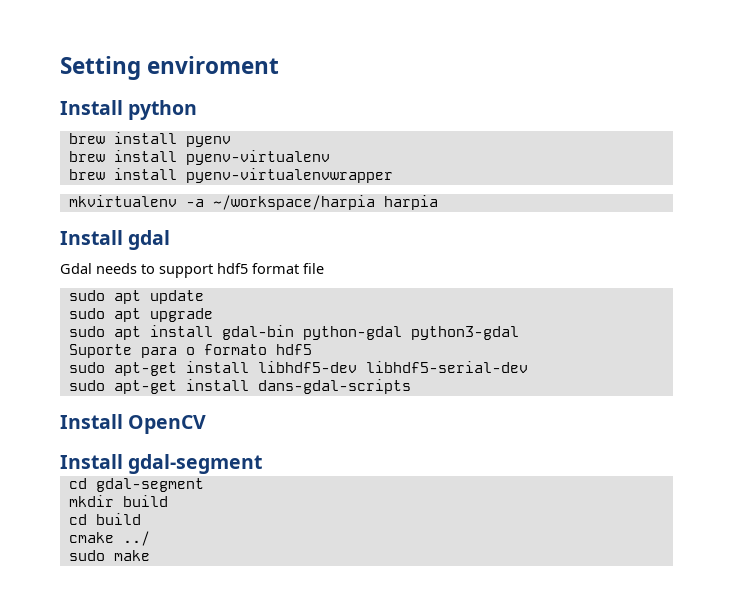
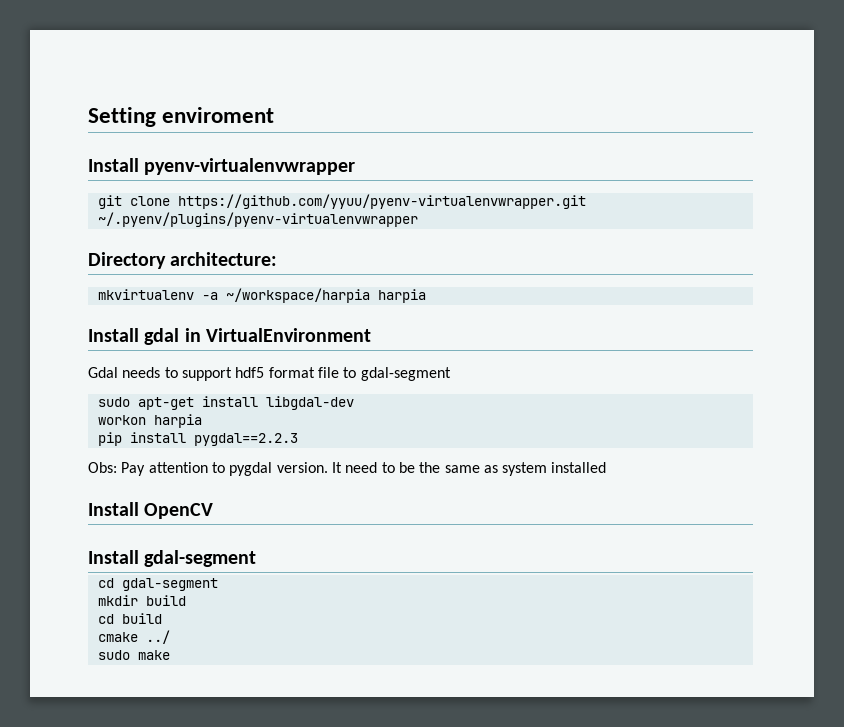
[128,100,198,120] [68,132,231,147] [68,150,330,165] [68,168,393,183] python // brew install pyenv // brew install pyenv-virtualenv // brew install pyenv-virtualenvwrapper -> [144,158,356,175] [97,194,586,209] [97,212,418,227] [88,252,278,269] pyenv-virtualenvwrapper // git clone https://github.com/yyuu/pyenv-virtualenvwrapper.git ~/.pyenv/plugins/pyenv-virtualenvwrapper // Directory architecture:
(171, 240) none -> [184,328,372,342] in VirtualEnvironment
[68,290,204,304] [68,308,213,322] [68,325,519,340] [68,344,312,358] [68,361,528,376] [68,379,411,394] // sudo apt update // sudo apt upgrade // sudo apt install gdal-bin python-gdal python3-gdal // Suporte para o formato hdf5 // sudo apt-get install libhdf5-dev libhdf5-serial-dev // sudo apt-get install dans-gdal-scripts -> [343,367,451,381] [97,396,354,410] [97,414,202,428] [97,432,298,446] [88,462,607,476] to gdal-segment // sudo apt-get install libgdal-dev // workon harpia // pip install pygdal==2.2.3 // Obs: Pay attention to pygdal version. It need to be the same as system installed

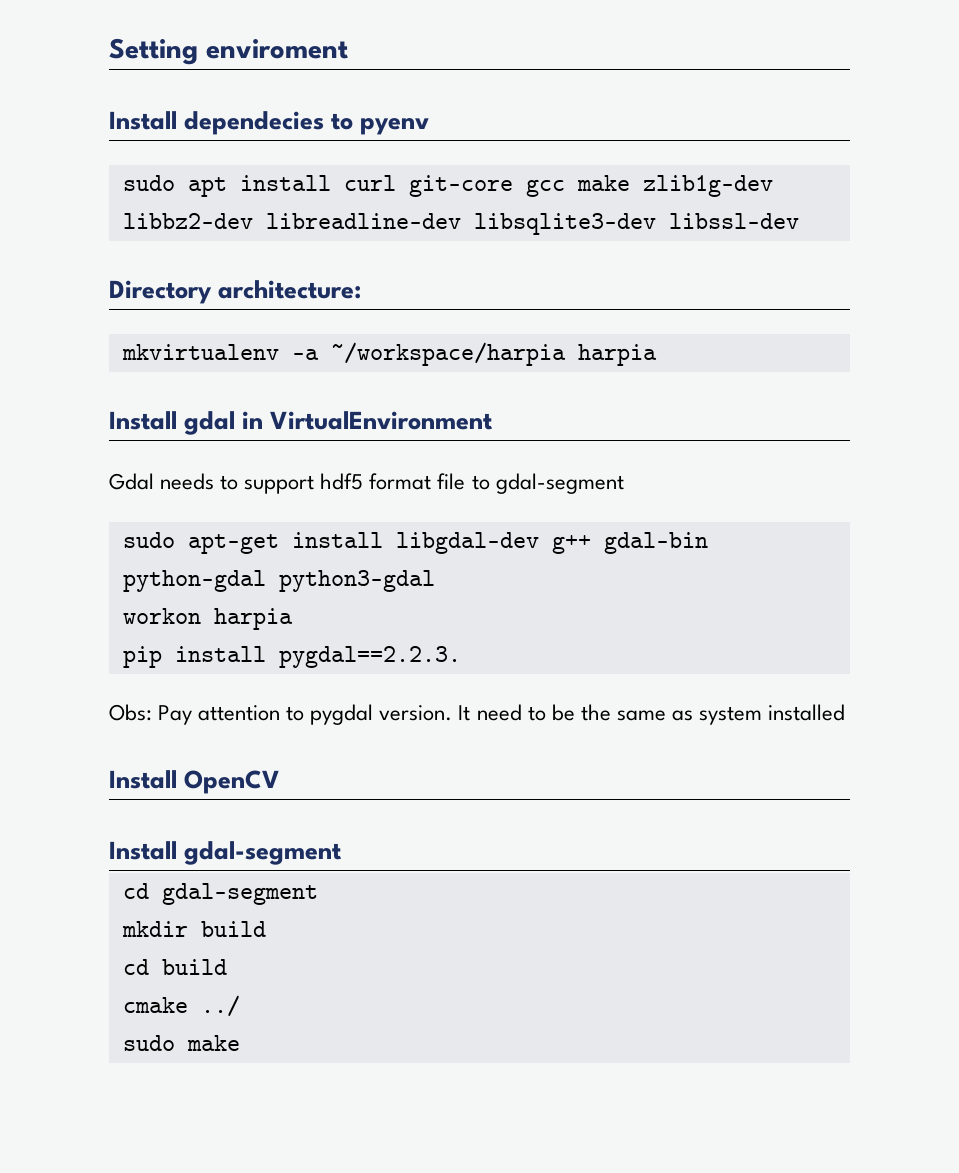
[144,158,356,175] [97,194,586,209] [97,212,418,227] pyenv-virtualenvwrapper // git clone https://github.com/yyuu/pyenv-virtualenvwrapper.git ~/.pyenv/plugins/pyenv-virtualenvwrapper -> [184,111,430,135] [122,175,773,197] [122,213,799,235] dependecies to pyenv // sudo apt install curl git-core gcc make zlib1g-dev libbz2-dev libreadline-dev libsqlite3-dev libssl-dev
(354, 403) none -> [551,532,708,554] [122,570,435,592] g++ gdal-bin python-gdal python3-gdal
[193,433,298,446] pygdal==2.2.3 -> [278,646,461,668] pygdal==2.2.3.

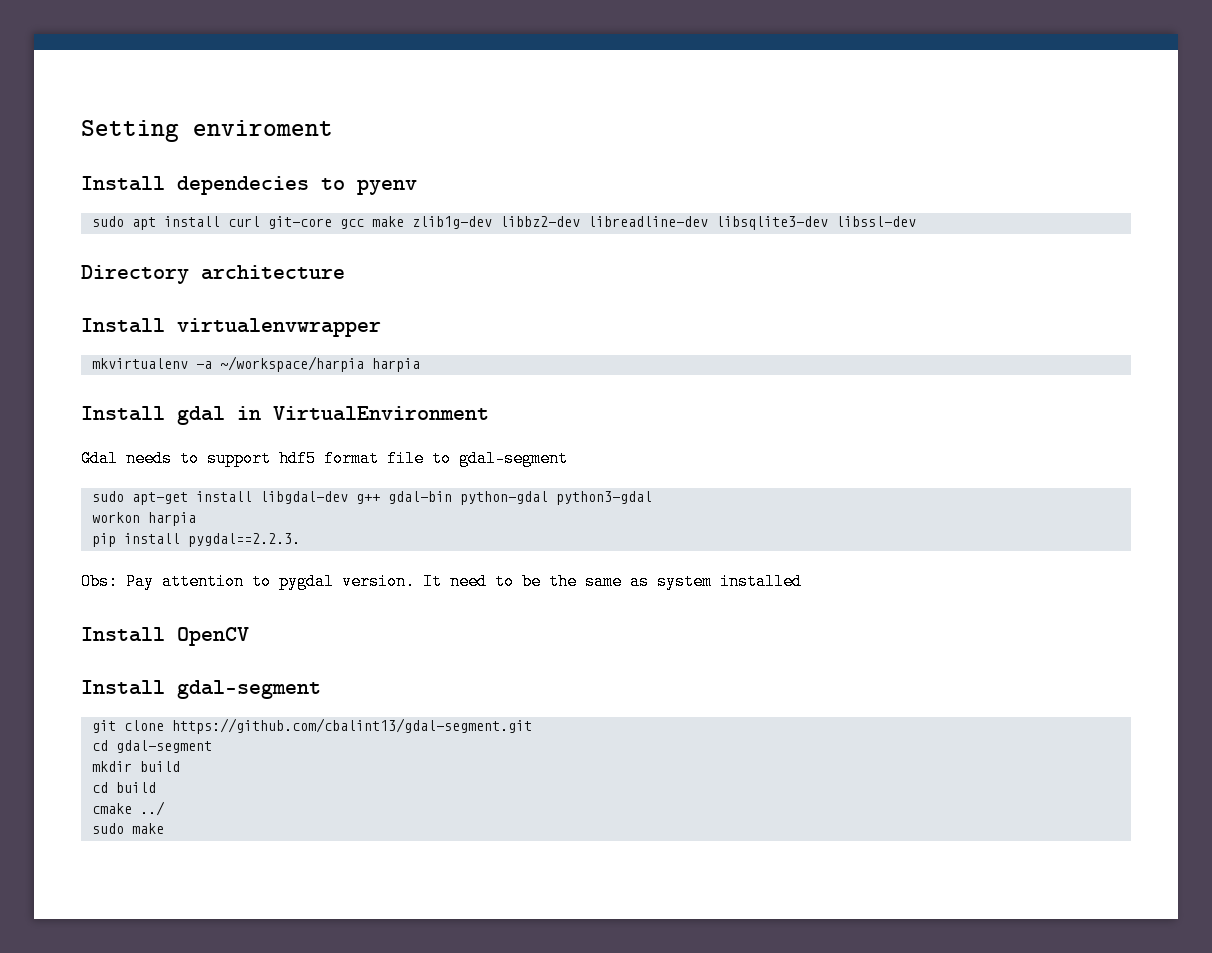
[218,280,362,299] architecture: -> [201,265,345,280] [81,318,381,337] architecture // Install virtualenvwrapper
(343, 853) none -> [91,718,532,734] // git clone https://github.com/cbalint13/gdal-segment.git

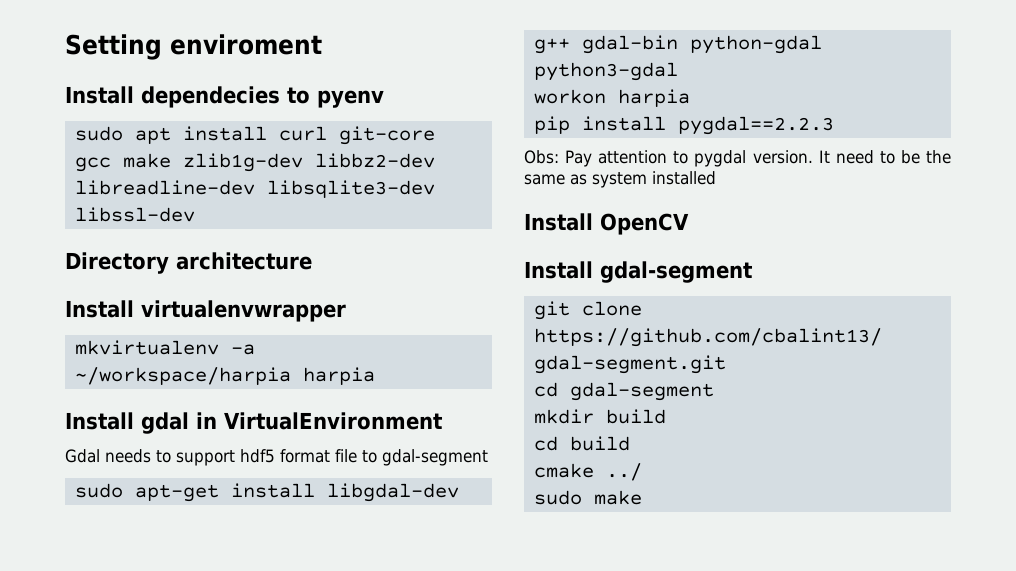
[187,533,300,547] pygdal==2.2.3. -> [677,116,834,135] pygdal==2.2.3

